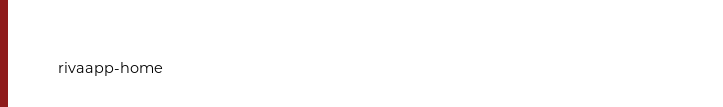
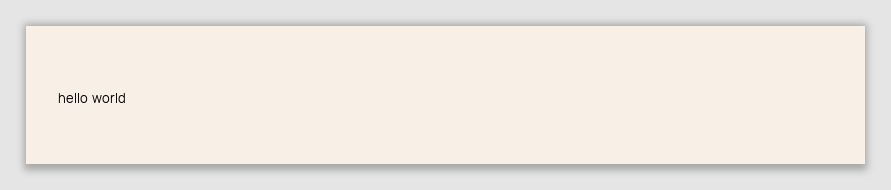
[58,62,163,76] rivaapp-home -> [58,93,126,103] hello world

